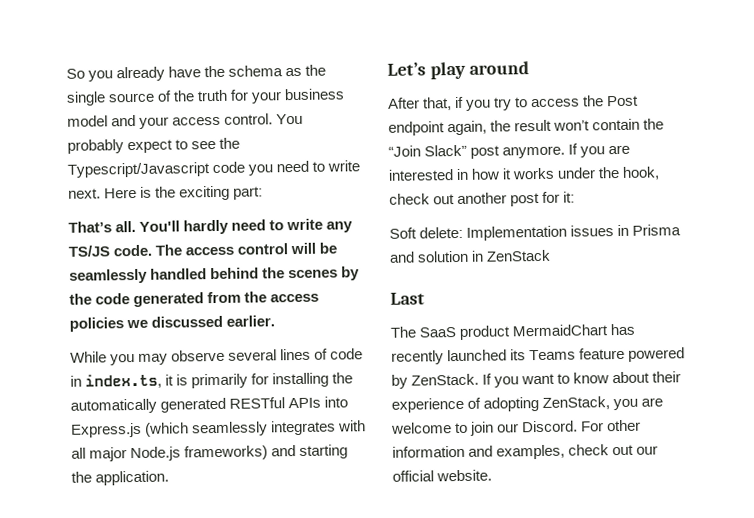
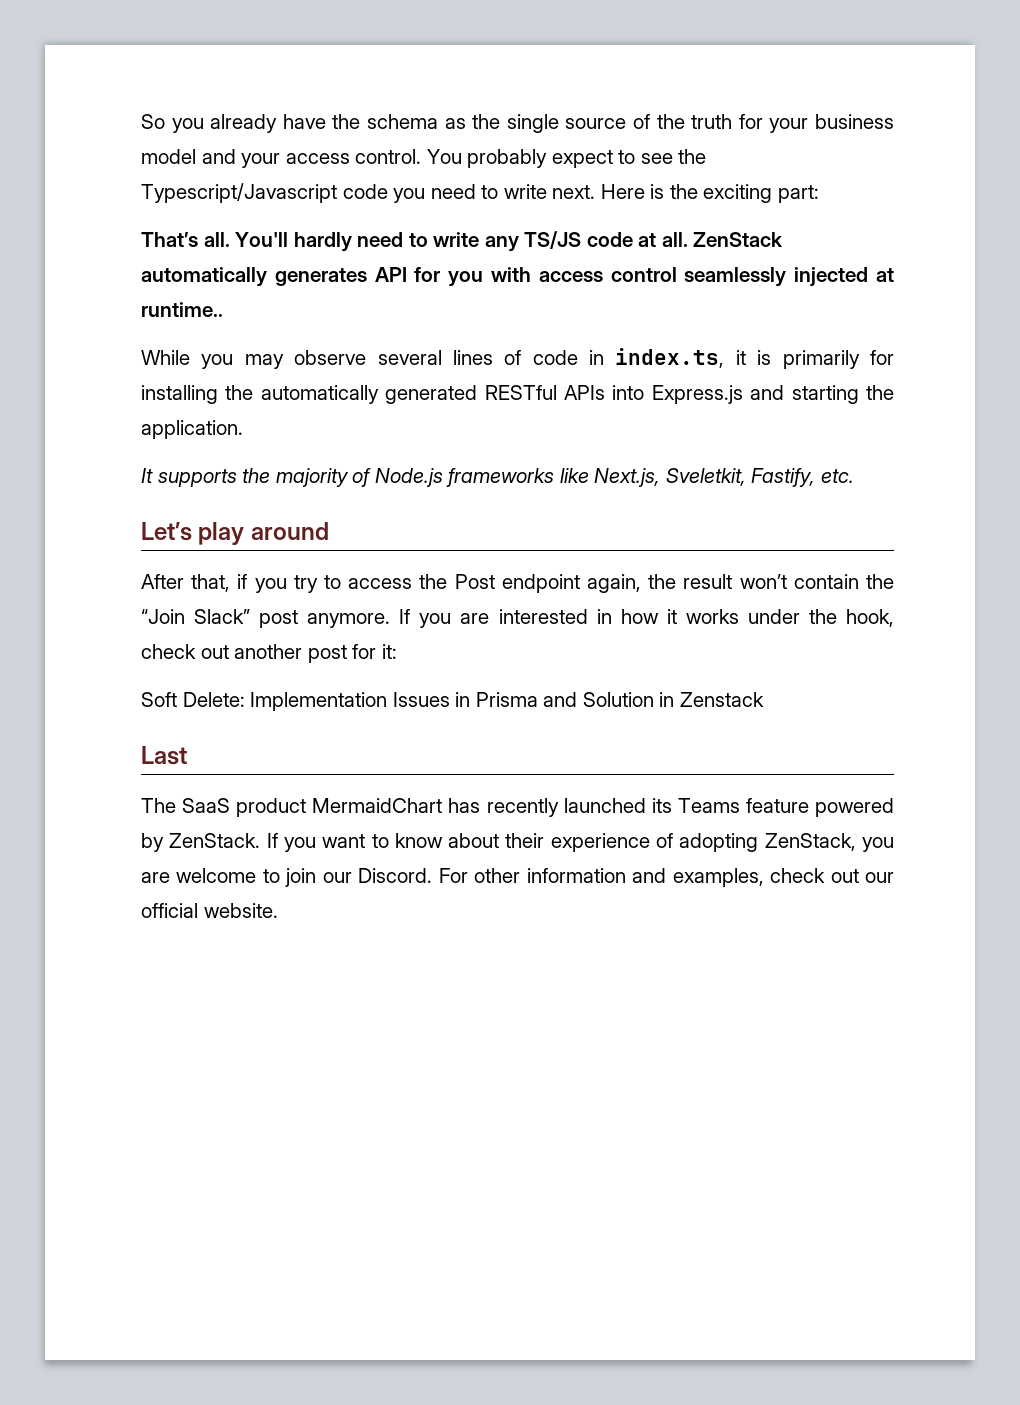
[113,242,338,257] [69,266,361,284] [69,291,320,308] [69,315,276,332] code. The access control will be seamlessly handled behind the scenes by the code generated from the access policies we discussed earlier. -> [586,232,784,247] [141,267,894,287] [141,302,223,317] code at all. ZenStack automatically generates API for you with access control seamlessly injected at runtime..
[145,420,367,437] [71,444,349,462] [71,470,170,486] (which seamlessly integrates with all major Node.js frameworks) and starting the application. -> [750,385,895,404] [141,420,243,439] [141,468,854,487] and starting the application. // It supports the majority of Node.js frameworks like Next.js, Sveletkit, Fastify, etc.
[419,224,682,241] [389,249,552,263] delete: Implementation issues in Prisma and solution in ZenStack -> [182,692,764,711] Delete: Implementation Issues in Prisma and Solution in Zenstack

